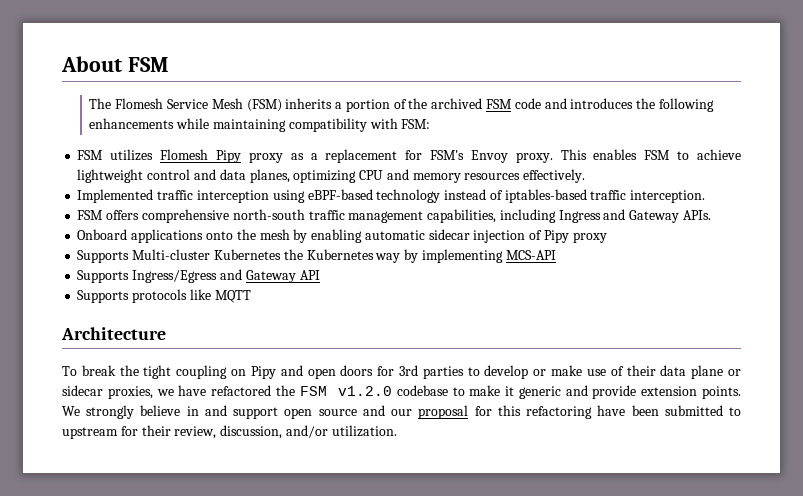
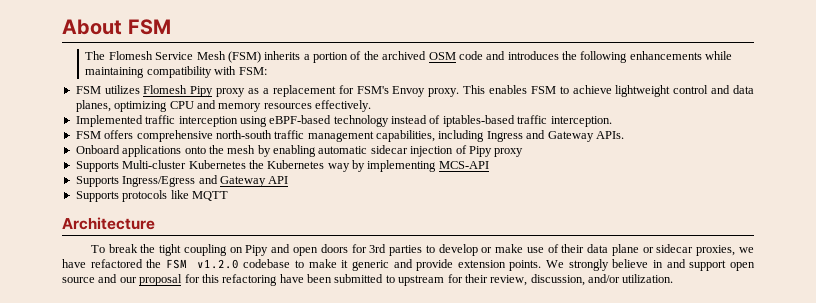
[485,99,512,109] FSM -> [428,52,456,60] OSM

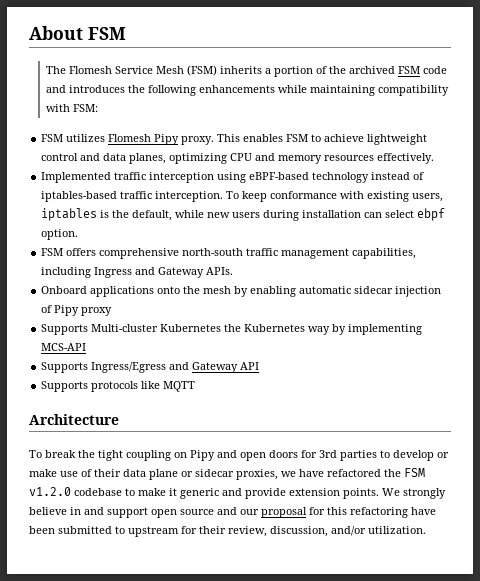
[428,52,456,60] OSM -> [398,66,421,74] FSM
[216,85,426,97] proxy as a replacement for FSM's Envoy -> (180, 139) none
(612, 121) none -> [226,191,444,202] [41,208,446,221] [41,229,79,240] To keep conformance with existing users, iptables is the default, while new users during installation can select ebpf option.

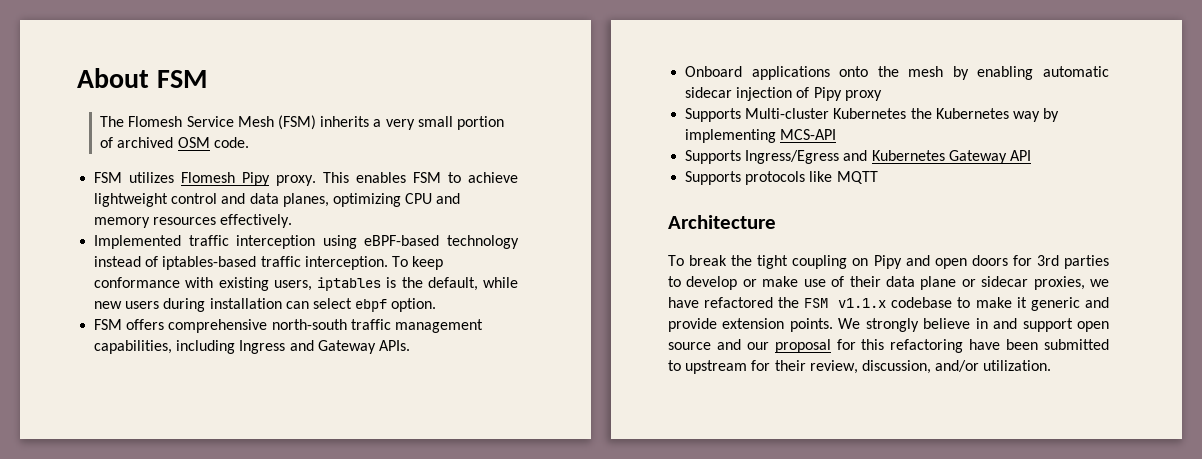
[274,66,448,77] [46,85,450,96] [46,104,99,112] portion of the archived FSM code and introduces the following enhancements while maintaining compatibility with FSM: -> [385,116,504,130] [100,137,249,148] very small portion of archived OSM code.
(190, 366) none -> [871,150,945,161] Kubernetes
[29,487,71,496] v1.2.0 -> [838,298,887,308] v1.1.x

